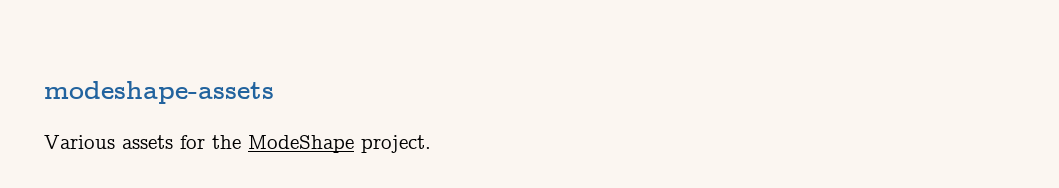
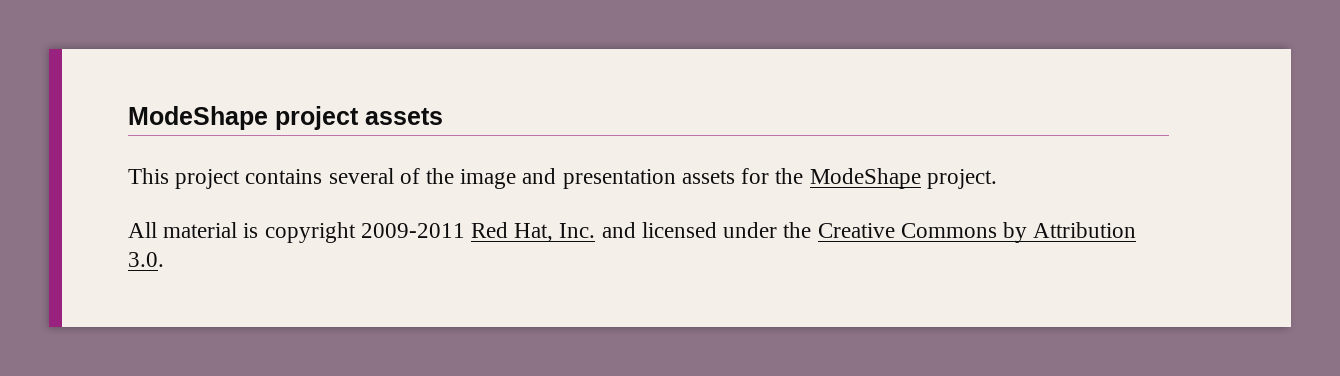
[44,81,274,104] [44,135,115,149] modeshape-assets // Various -> [128,106,443,130] [128,168,676,189] ModeShape project assets // This project contains several of the image and presentation
(431, 144) none -> [128,222,1137,243] [128,252,164,267] // All material is copyright 2009-2011 Red Hat, Inc. and licensed under the Creative Commons by Attribution 3.0.

